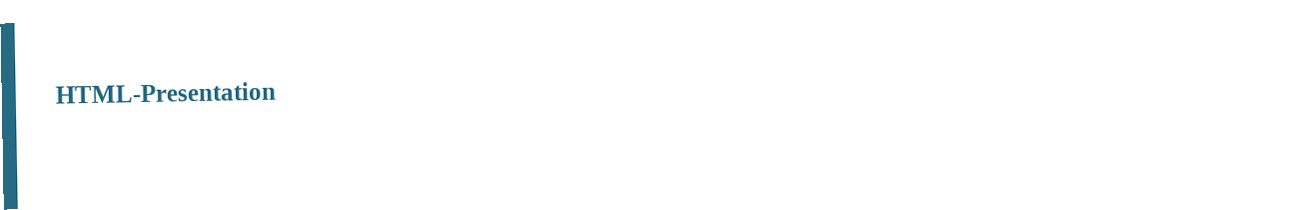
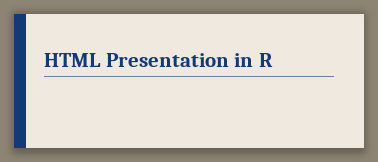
[55,81,276,104] HTML-Presentation -> [44,53,273,67] HTML Presentation in R

